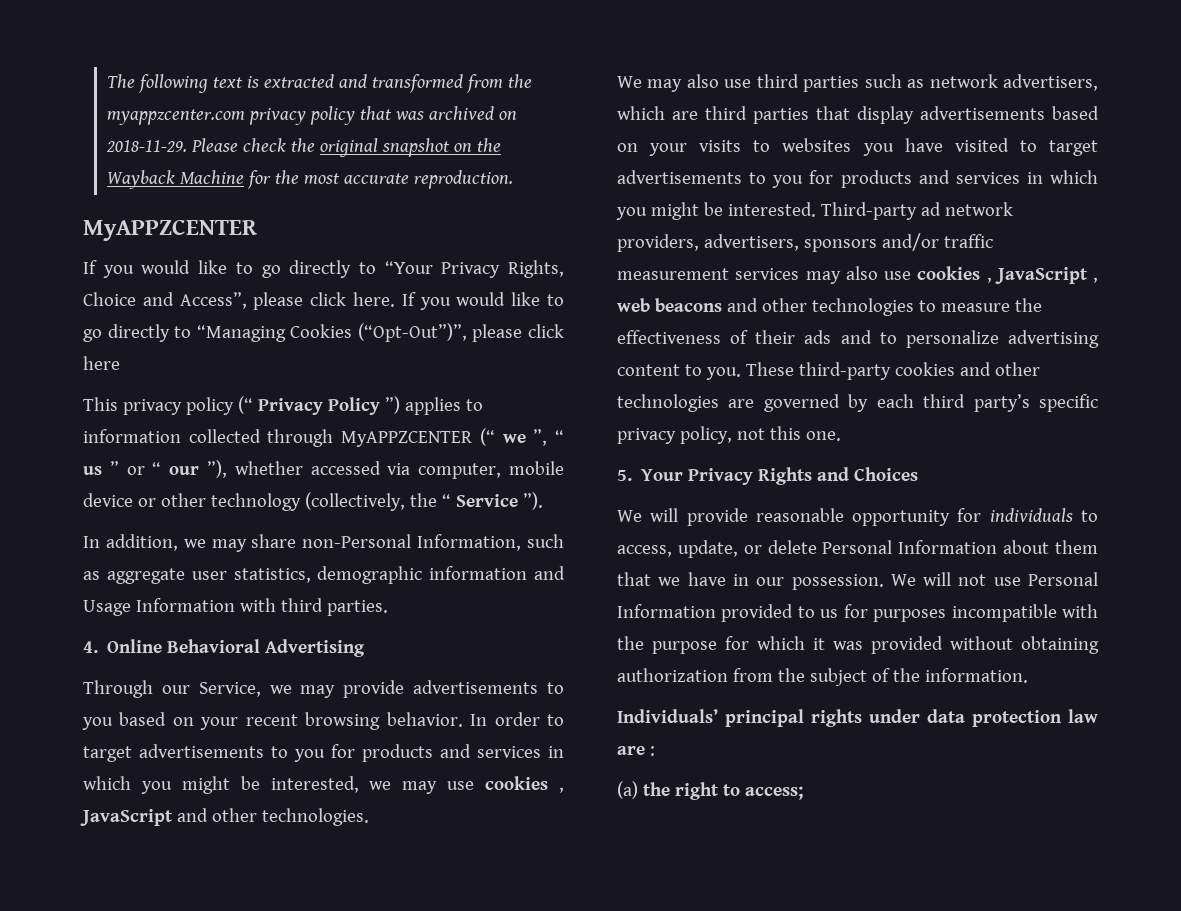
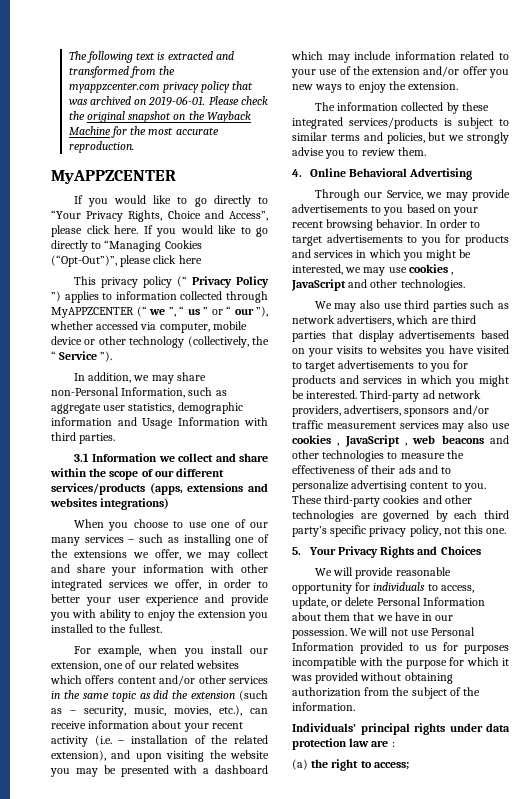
[105,140,187,152] 2018-11-29. -> [148,96,206,106] 2019-06-01.
(388, 608) none -> [73,453,268,462] [50,468,225,480] [51,483,268,495] [50,498,170,510] [73,519,268,531] [51,534,269,546] [51,549,268,561] [51,564,268,576] [51,579,268,591] [51,594,269,606] [50,609,268,621] [51,624,162,633] [73,645,268,657] [51,660,240,671] [50,675,268,686] [51,690,268,702] [51,705,268,717] [51,720,243,732] [51,735,268,747] [51,750,269,762] [50,765,268,777] [291,51,509,63] [291,66,509,78] [292,81,459,93] [314,102,489,114] [292,117,509,129] [292,132,509,144] [292,147,426,159] // 3.1 Information we collect and share within the scope of our different services/products (apps, extensions and websites integrations) // When you choose to use one of our many services – such as installing one of the extensions we offer, we may collect and share your information with other integrated services we offer, in order to better your user experience and provide you with ability to enjoy the extension you installed to the fullest. // For example, when you install our extension, one of our related websites which offers content and/or other services in the same topic as did the extension (such as – security, music, movies, etc.), can receive information about your recent activity (i.e. – installation of the related extension), and upon visiting the website you may be presented with a dashboard which may include information related to your use of the extension and/or offer you new ways to enjoy the extension. // The information collected by these integrated services/products is subject to similar terms and policies, but we strongly advise you to review them.

